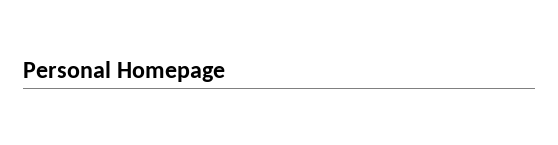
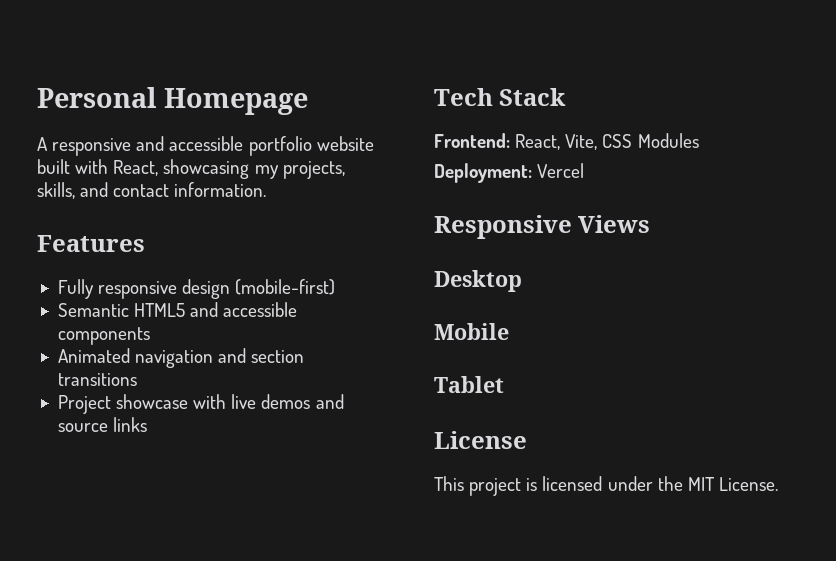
(226, 72) none -> [37,136,374,156] [37,159,345,179] [37,182,267,199] [37,235,145,252] [57,279,336,299] [57,302,298,317] [57,327,150,345] [57,348,305,368] [57,373,137,386] [57,394,344,414] [57,417,148,432] [434,88,567,106] [434,133,699,150] [434,163,585,183] [434,215,651,239] [434,270,522,292] [434,323,509,340] [434,376,504,393] [434,431,527,449] [434,476,778,496] // A responsive and accessible portfolio website built with React, showcasing my projects, skills, and contact information. // Features // Fully responsive design (mobile-first) // Semantic HTML5 and accessible components // Animated navigation and section transitions // Project showcase with live demos and source links // Tech Stack // Frontend: React, Vite, CSS Modules // Deployment: Vercel // Responsive Views // Desktop // Mobile // Tablet // License // This project is licensed under the MIT License.

